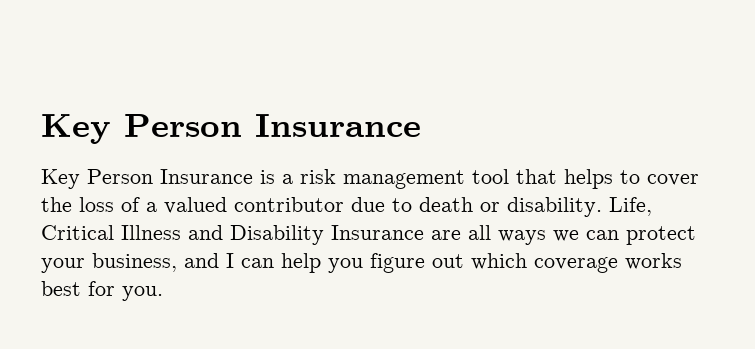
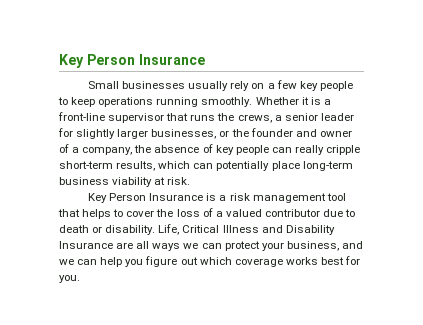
[41,114,421,144] Key Person Insurance -> [59,54,205,68] [88,80,353,91] [58,97,331,107] [58,112,354,123] [58,128,352,139] [59,144,361,155] [59,161,353,171] [59,177,191,187] Key Person Insurance // Small businesses usually rely on a few key people to keep operations running smoothly. Whether it is a front-line supervisor that runs the crews, a senior leader for slightly larger businesses, or the founder and owner of a company, the absence of key people can really cripple short-term results, which can potentially place long-term business viability at risk.
[226,253,234,268] I -> [59,259,74,265] we

